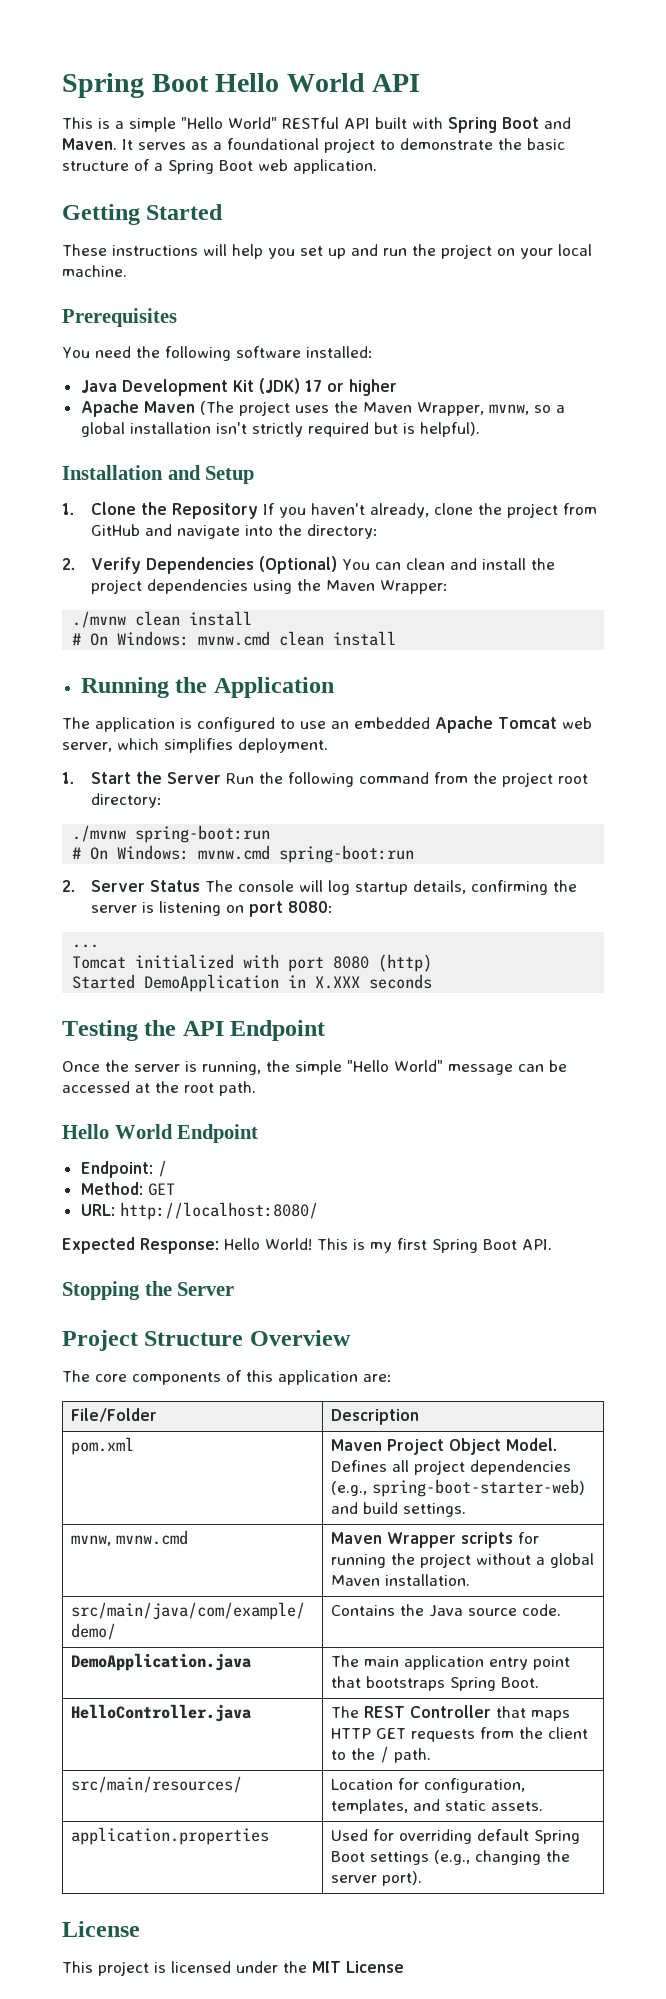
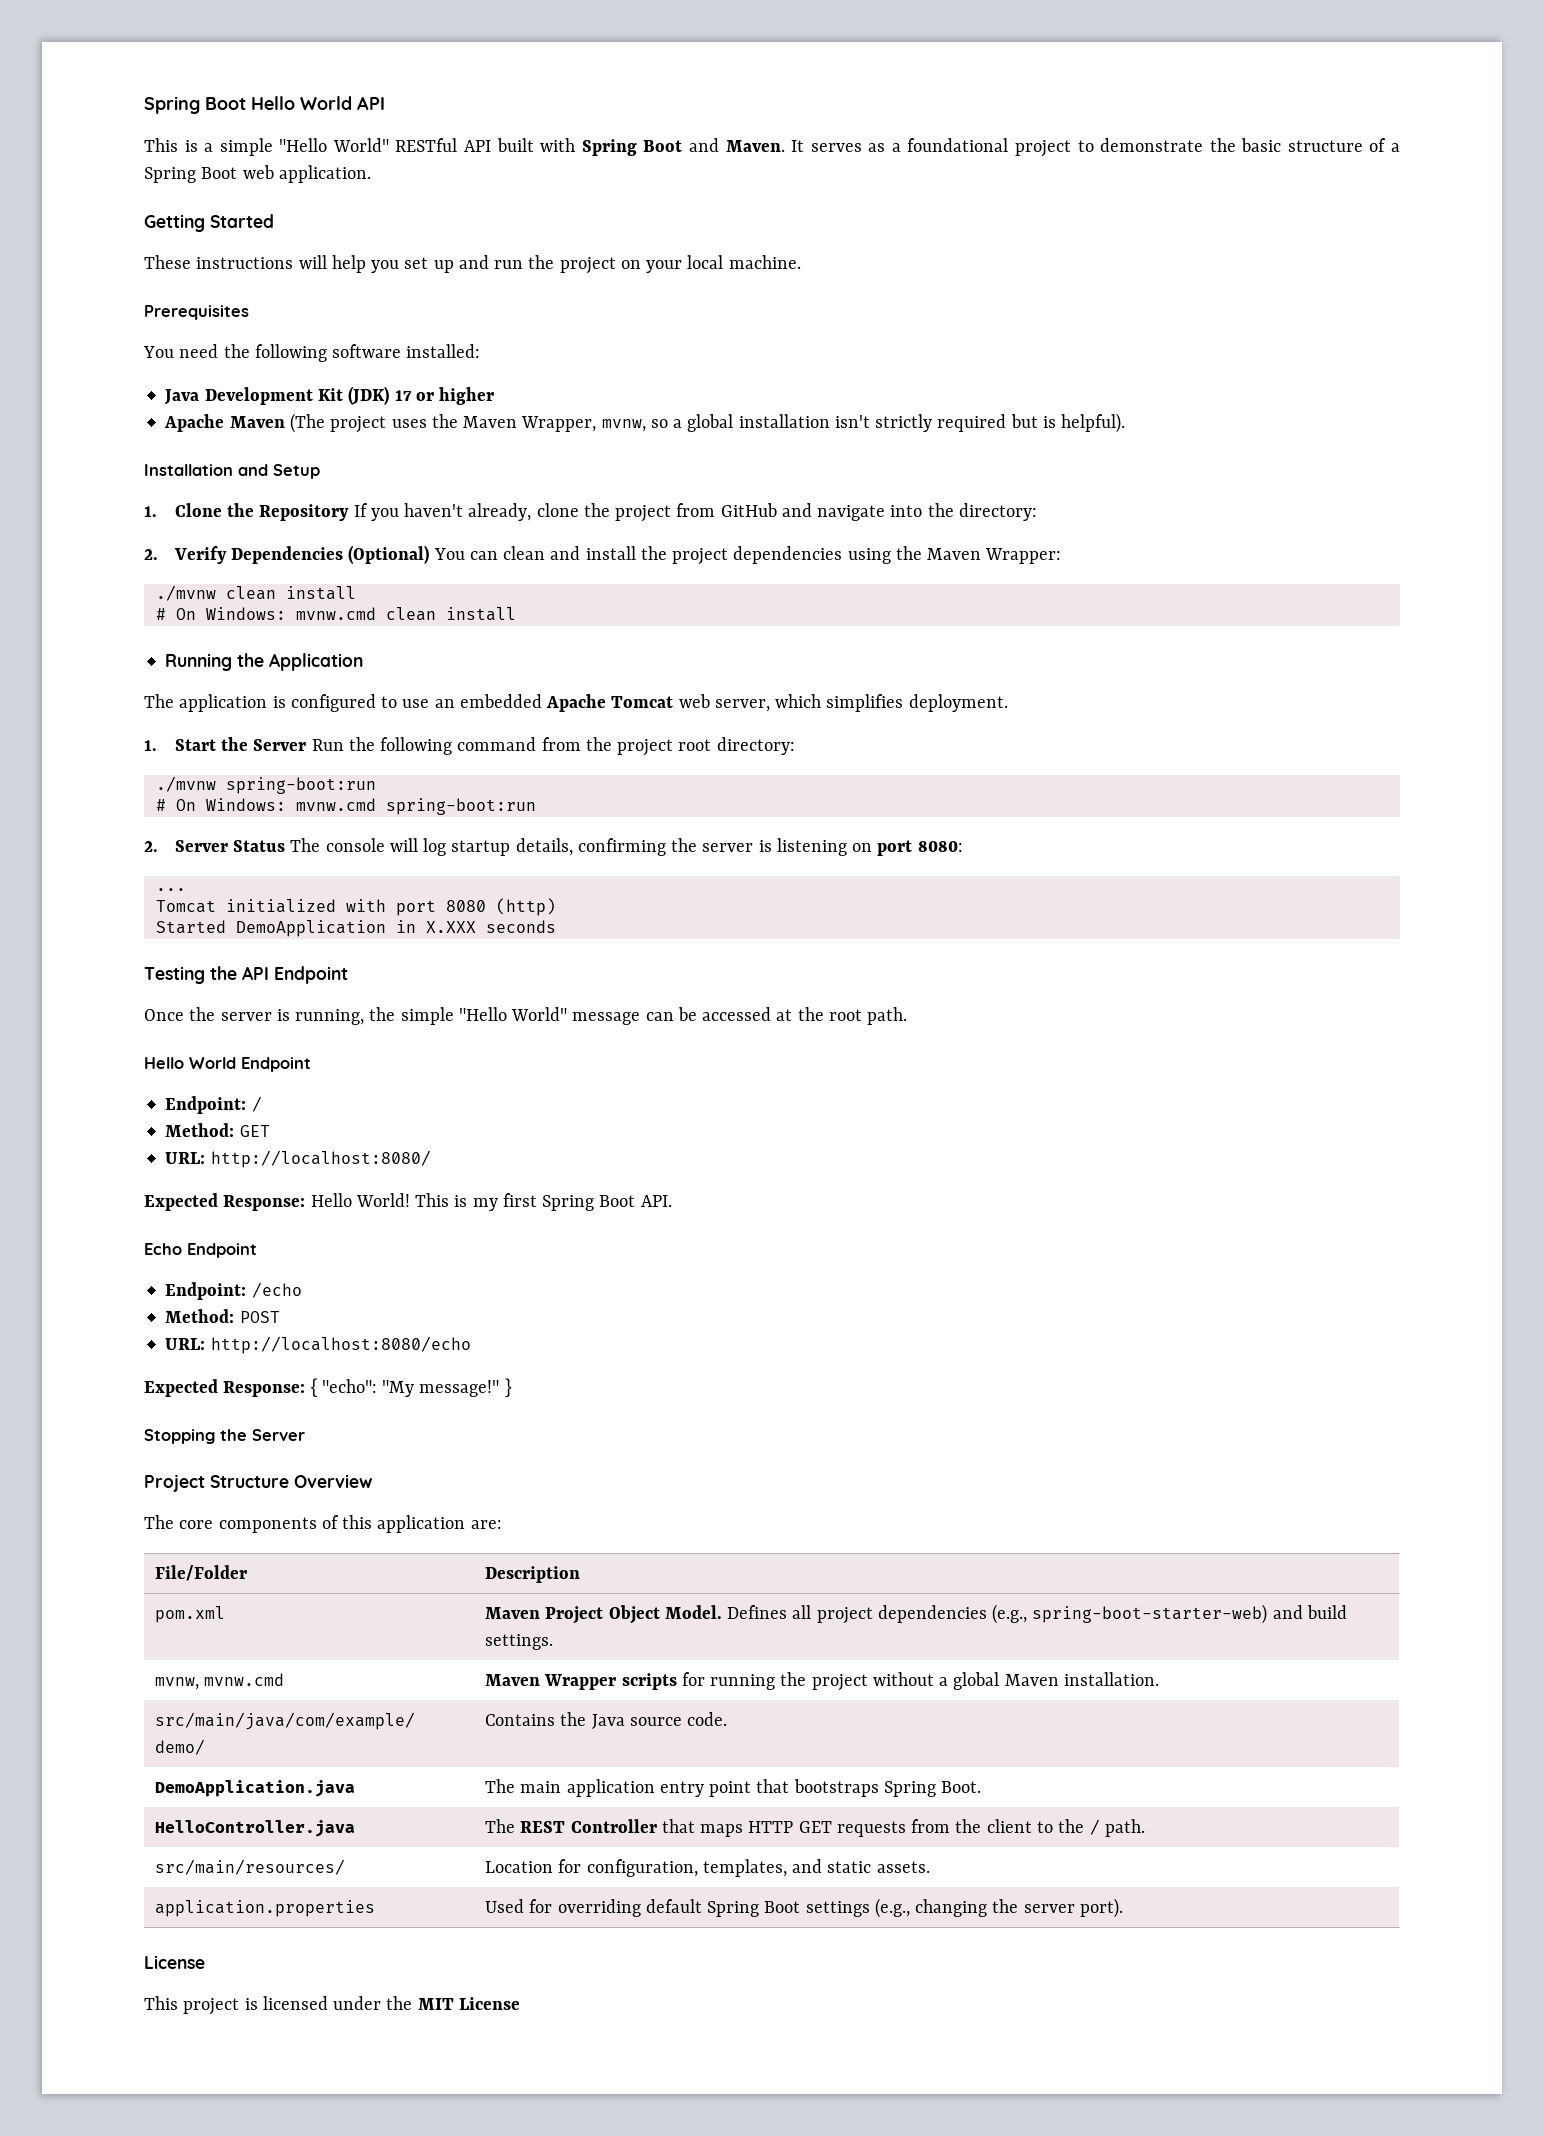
(552, 1244) none -> [144,1243,257,1258] [165,1282,302,1300] [165,1309,280,1323] [165,1336,471,1354] [144,1378,512,1397] // Echo Endpoint // Endpoint: /echo // Method: POST // URL: http://localhost:8080/echo // Expected Response: { "echo": "My message!" }

